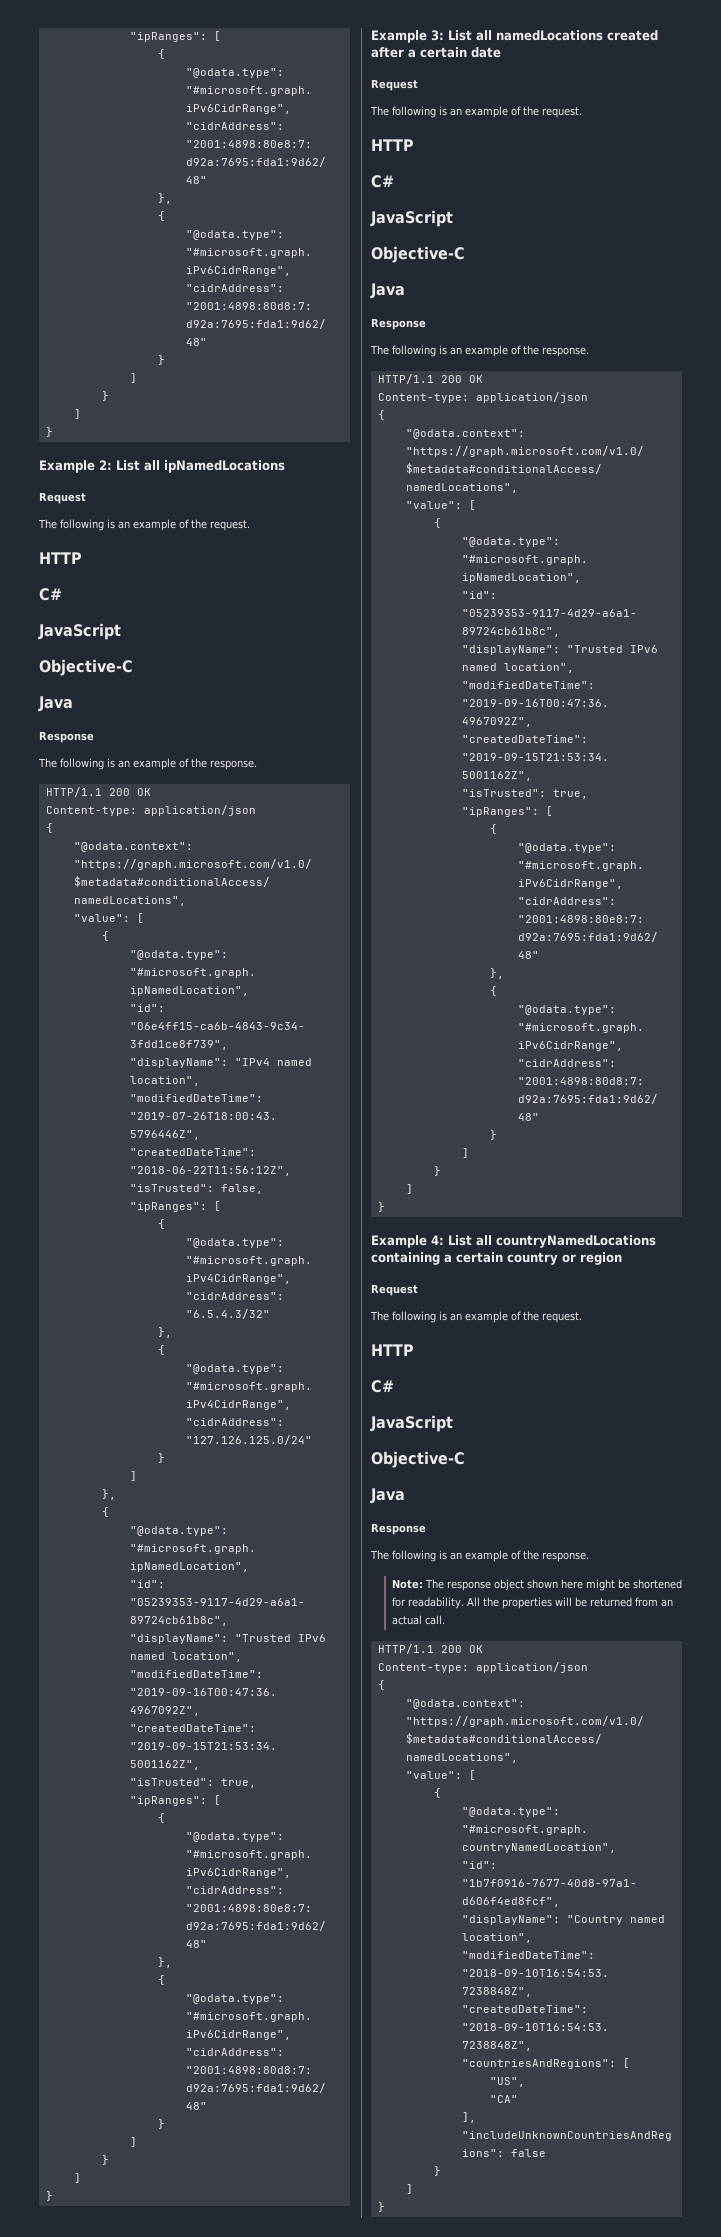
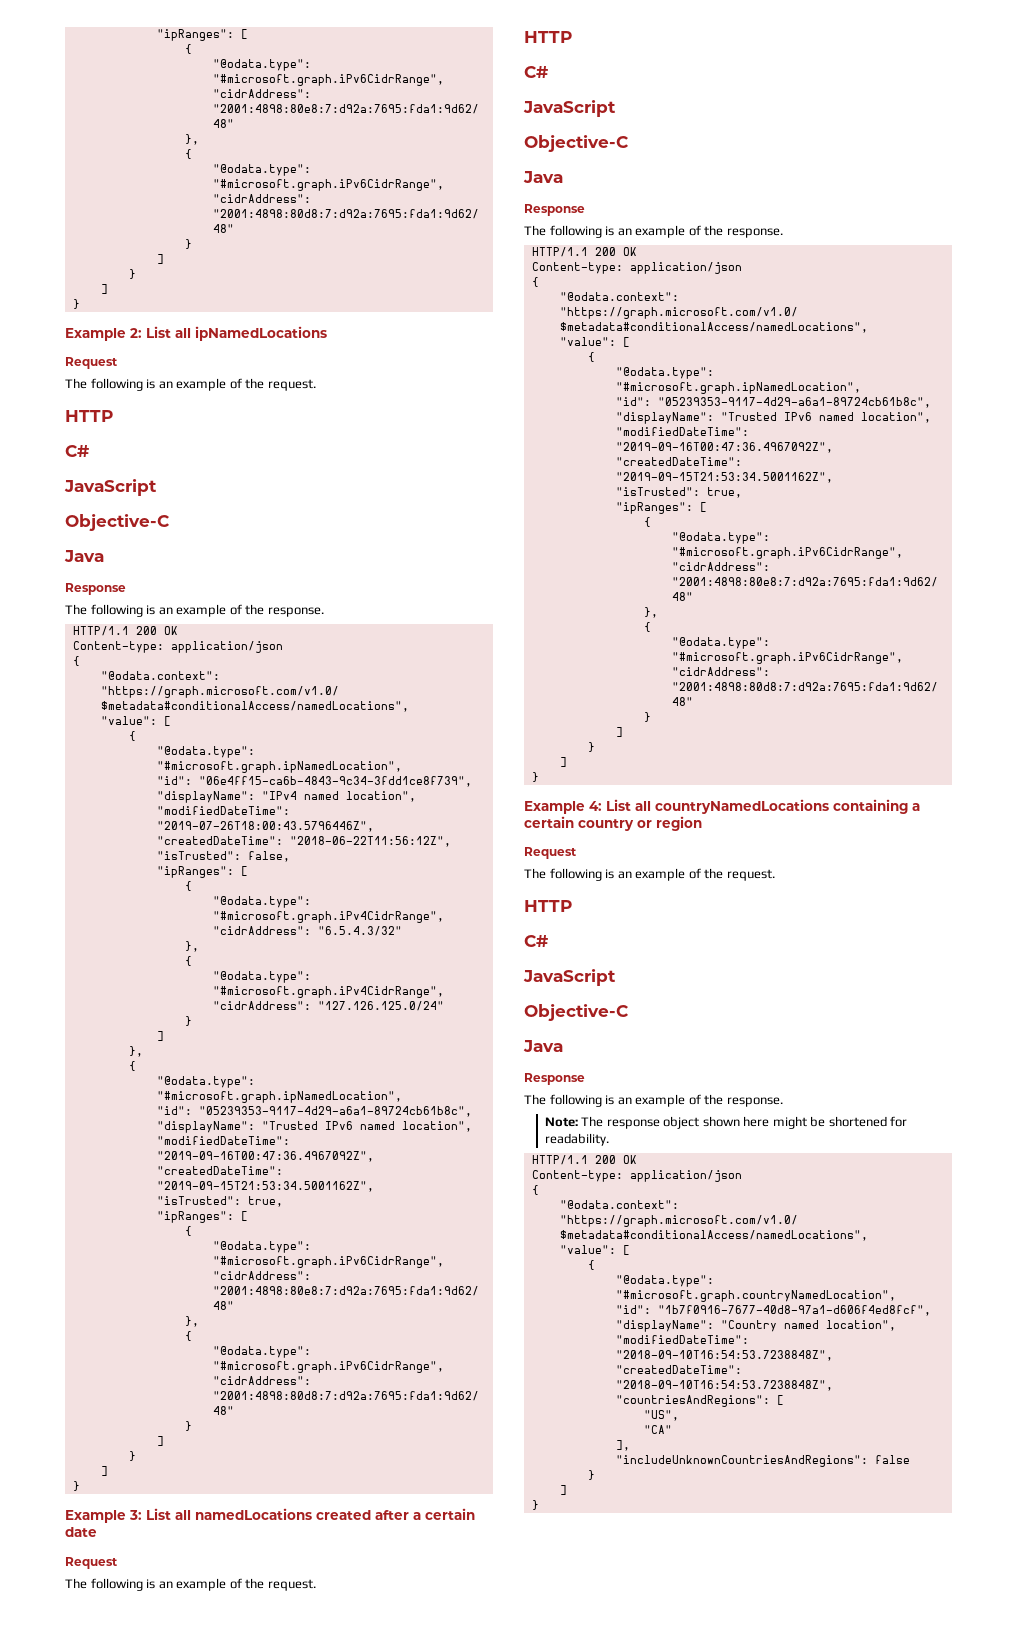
[466,1597,673,1609] [391,1615,445,1625] All the properties will be returned from an actual call. -> (609, 1139) none

